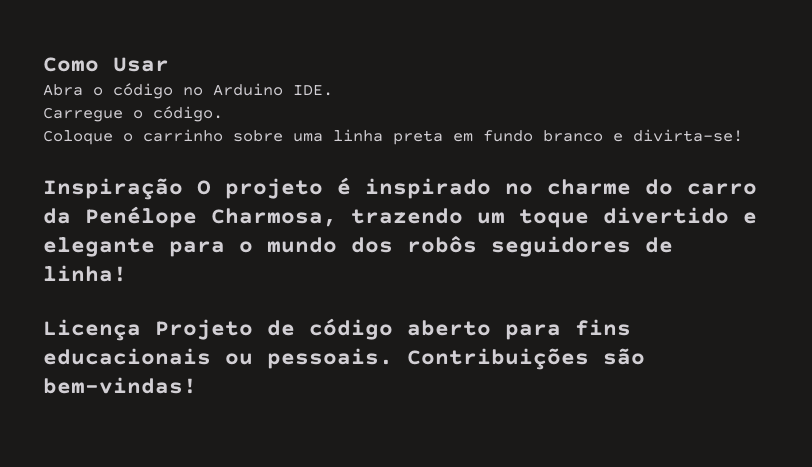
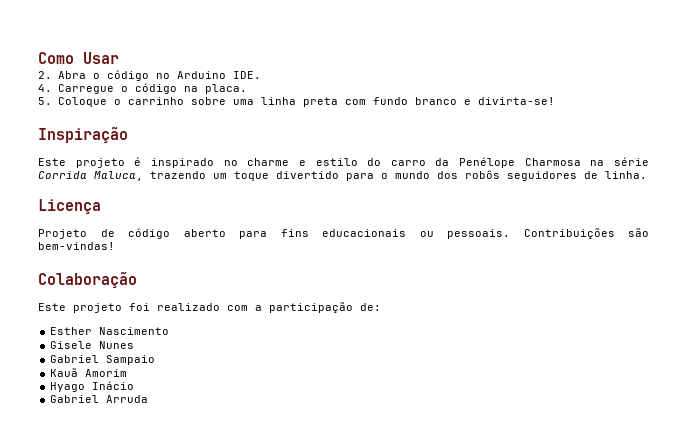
(169, 64) none -> [38,71,52,79] 2.
(333, 90) none -> [38,84,52,92] 4.
[153,106,223,122] código. // -> [134,83,247,94] [38,97,52,105] código na placa. // 5.
[453,133,473,142] em -> [344,99,366,105] com
[197,180,211,195] O -> [38,158,66,166] // Este
(631, 187) none -> [298,158,358,166] e estilo
[211,208,337,227] Charmosa, -> [524,157,649,166] [38,171,143,181] Charmosa na série Corrida Maluca,
[743,212,757,224] [43,237,155,257] e elegante -> (339, 175) none
[43,265,127,282] linha! -> [605,171,647,179] linha.
(141, 330) none -> (101, 207) //
(197, 385) none -> [38,271,137,289] [38,302,381,313] [50,327,170,335] [50,341,135,349] [50,355,156,365] [50,368,128,377] [50,381,135,392] [50,395,149,403] // Colaboração // Este projeto foi realizado com a participação de: // Esther Nascimento // Gisele Nunes // Gabriel Sampaio // Kauã Amorim // Hyago Inácio // Gabriel Arruda

